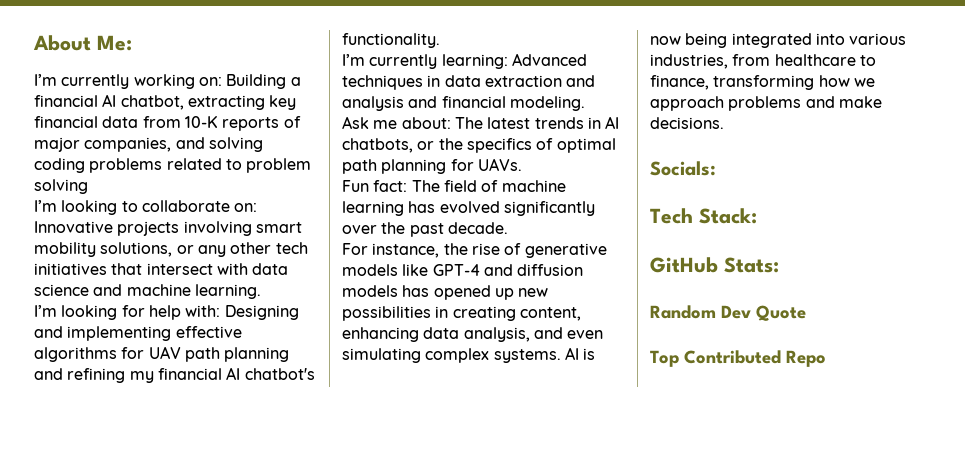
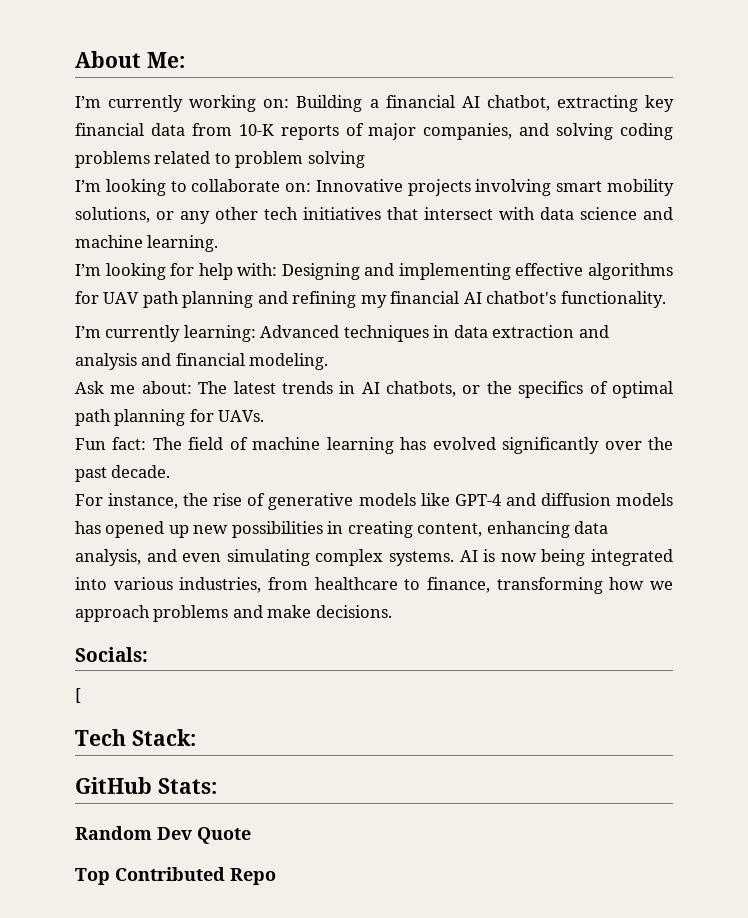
(716, 168) none -> [75,688,81,703] // [

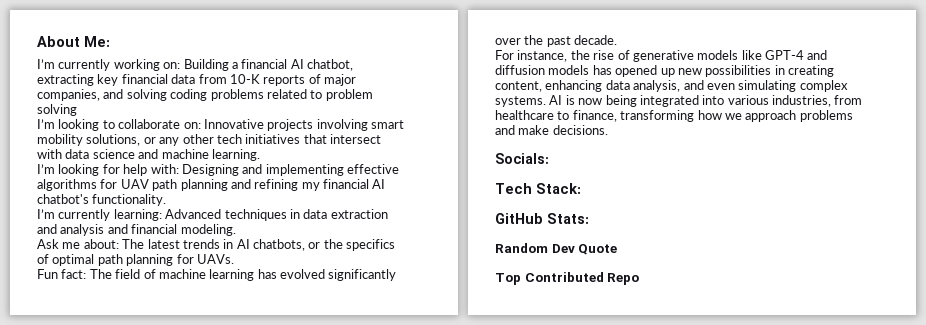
[75,688,81,703] // [ -> (549, 158) none

